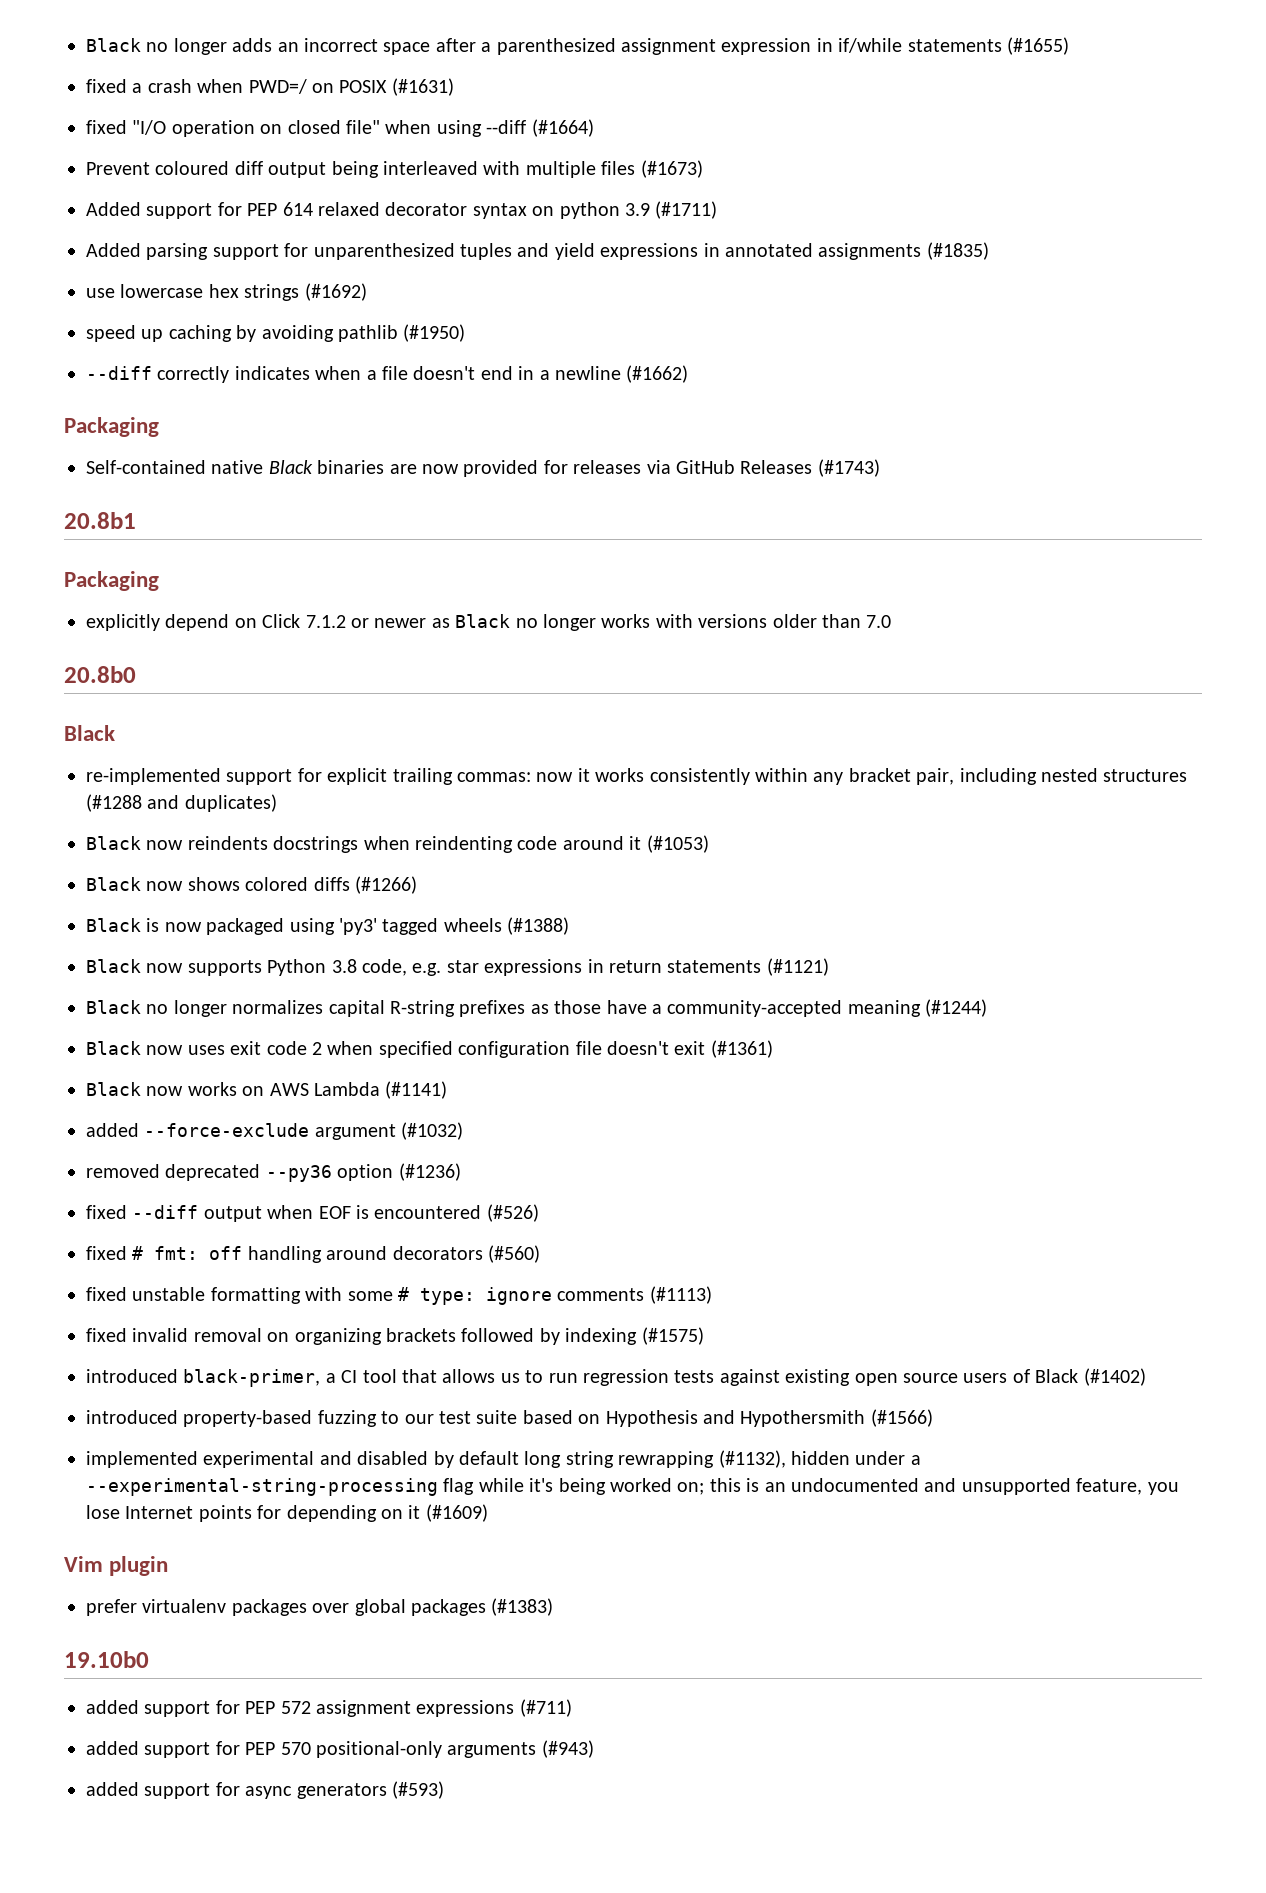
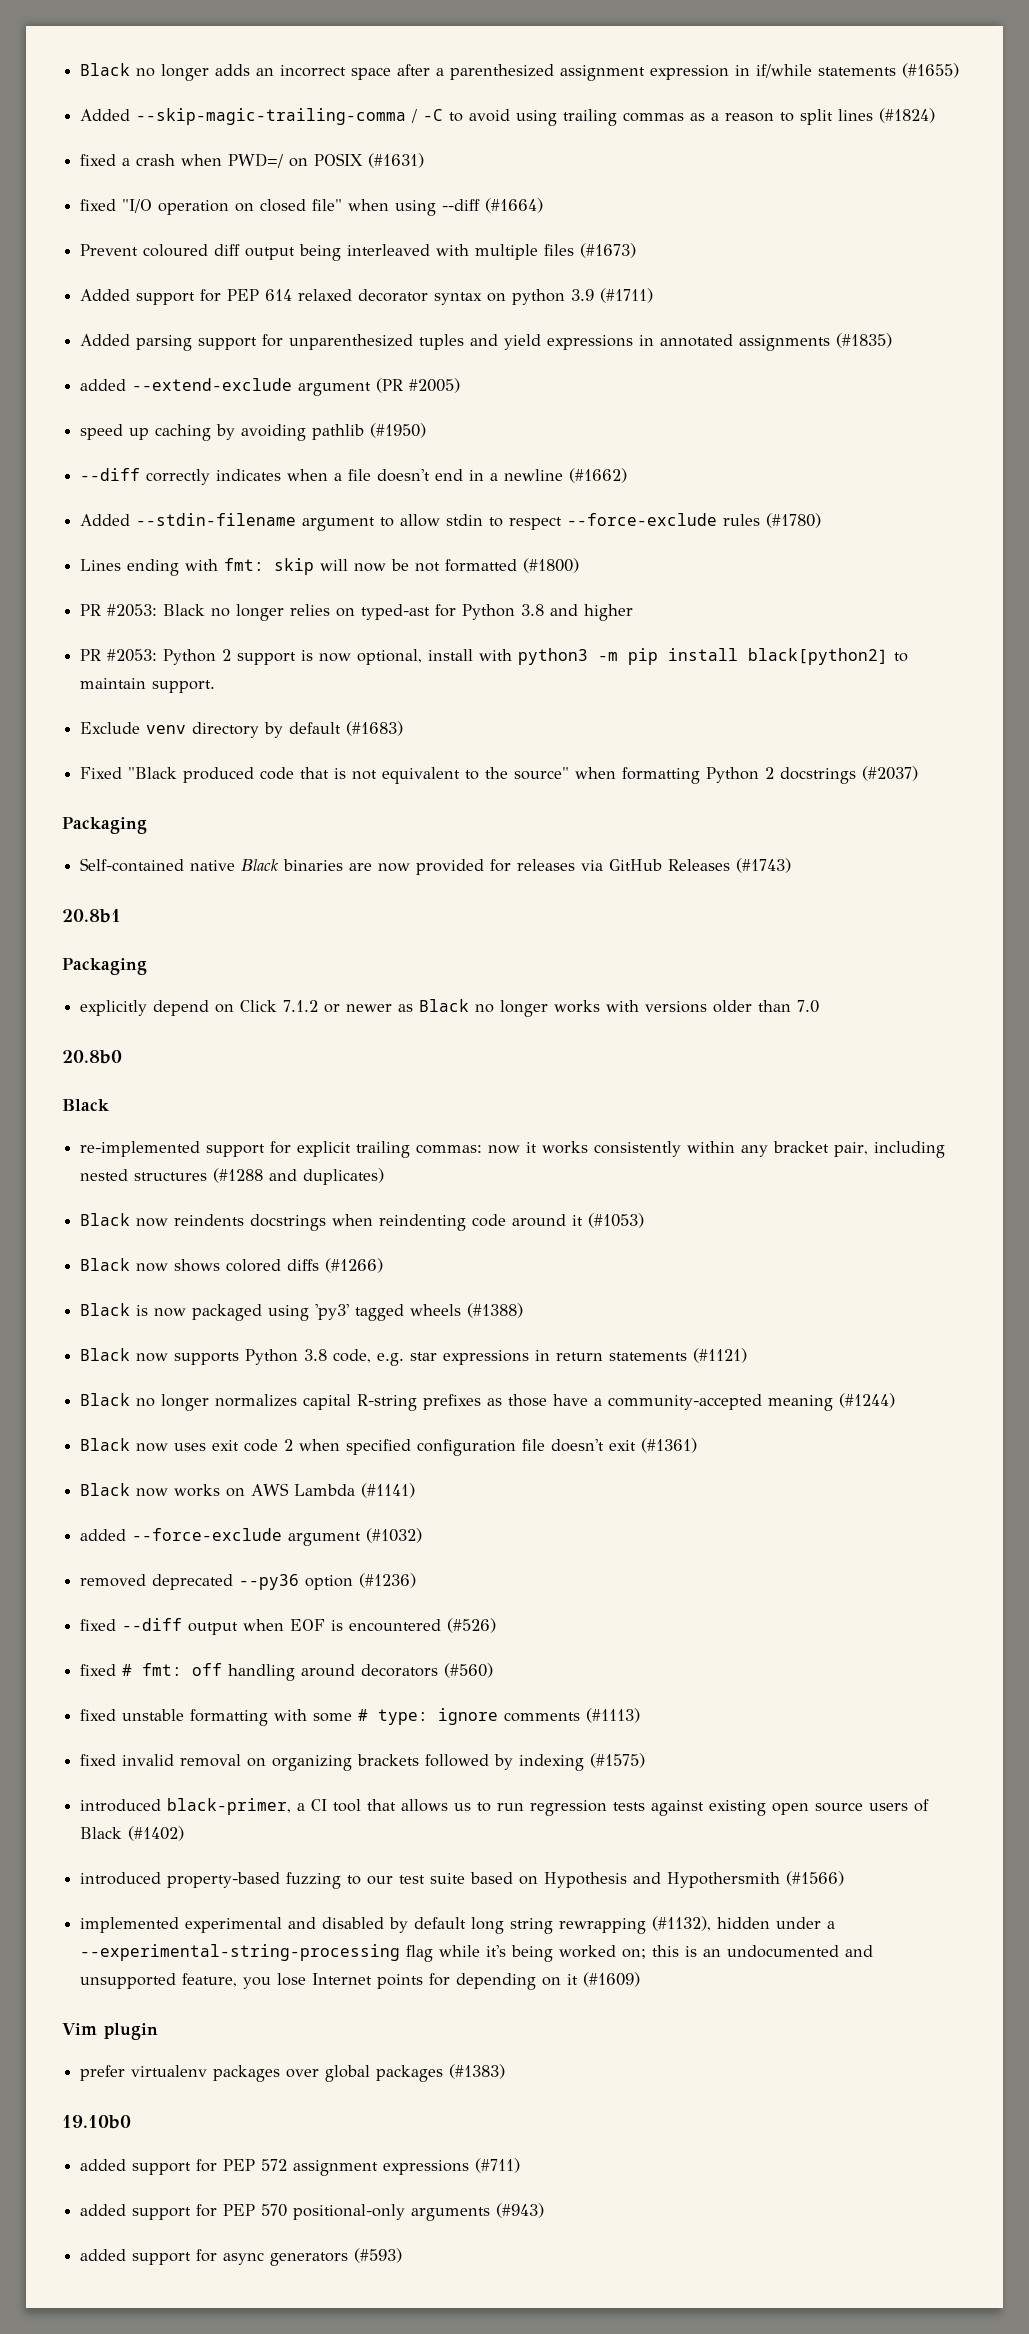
(1069, 46) none -> [80,108,936,126] // Added --skip-magic-trailing-comma / -C to avoid using trailing commas as a reason to split lines (#1824)
[86,283,367,301] use lowercase hex strings (#1692) -> [80,378,461,396] added --extend-exclude argument (PR #2005)
(689, 374) none -> [80,513,822,531] [80,558,580,576] [80,604,634,621] [80,648,909,665] [80,678,216,693] [80,721,404,738] [80,766,919,784] // Added --stdin-filename argument to allow stdin to respect --force-exclude rules (#1780) // Lines ending with fmt: skip will now be not formatted (#1800) // PR #2053: Black no longer relies on typed-ast for Python 3.8 and higher // PR #2053: Python 2 support is now optional, install with python3 -m pip install black[python2] to maintain support. // Exclude venv directory by default (#1683) // Fixed "Black produced code that is not equivalent to the source" when formatting Python 2 docstrings (#2037)

